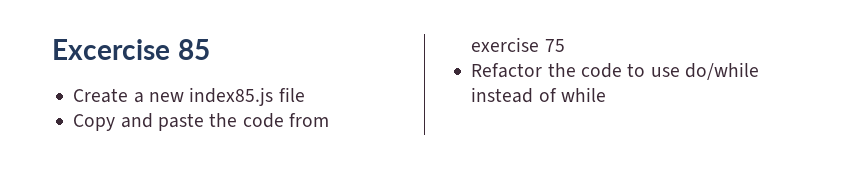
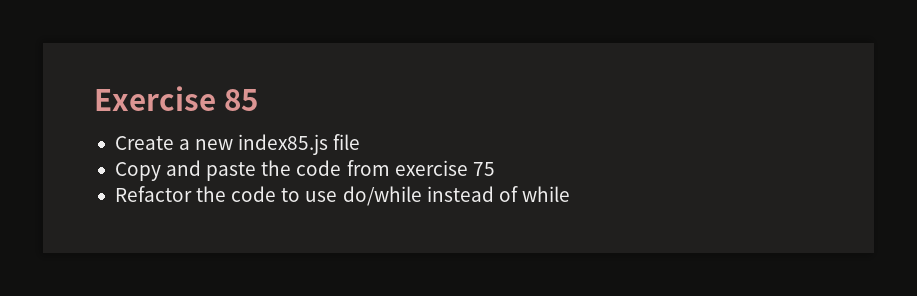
[52,39,170,60] Excercise -> [94,86,216,111] Exercise

